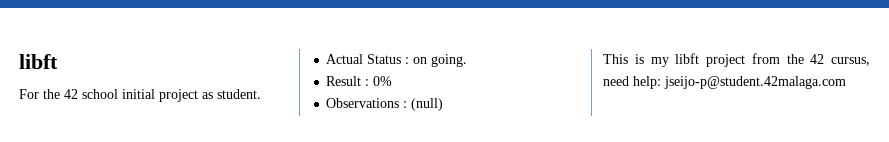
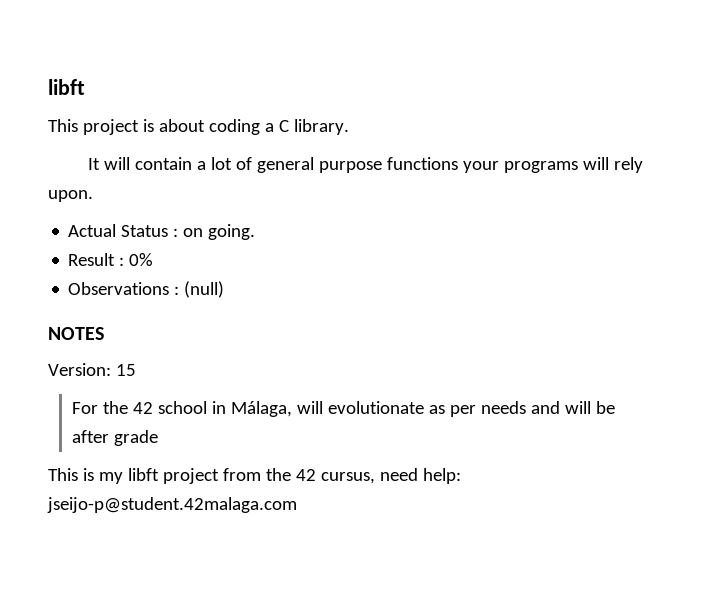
[19,89,261,102] For the 42 school initial project as student. -> [48,119,349,135] [88,157,644,173] [48,190,93,202] This project is about coding a C library. // It will contain a lot of general purpose functions your programs will rely upon.
(444, 104) none -> [48,327,104,340] [48,363,136,376] [72,401,616,417] [72,430,159,446] // NOTES // Version: 15 // For the 42 school in Málaga, will evolutionate as per needs and will be after grade

